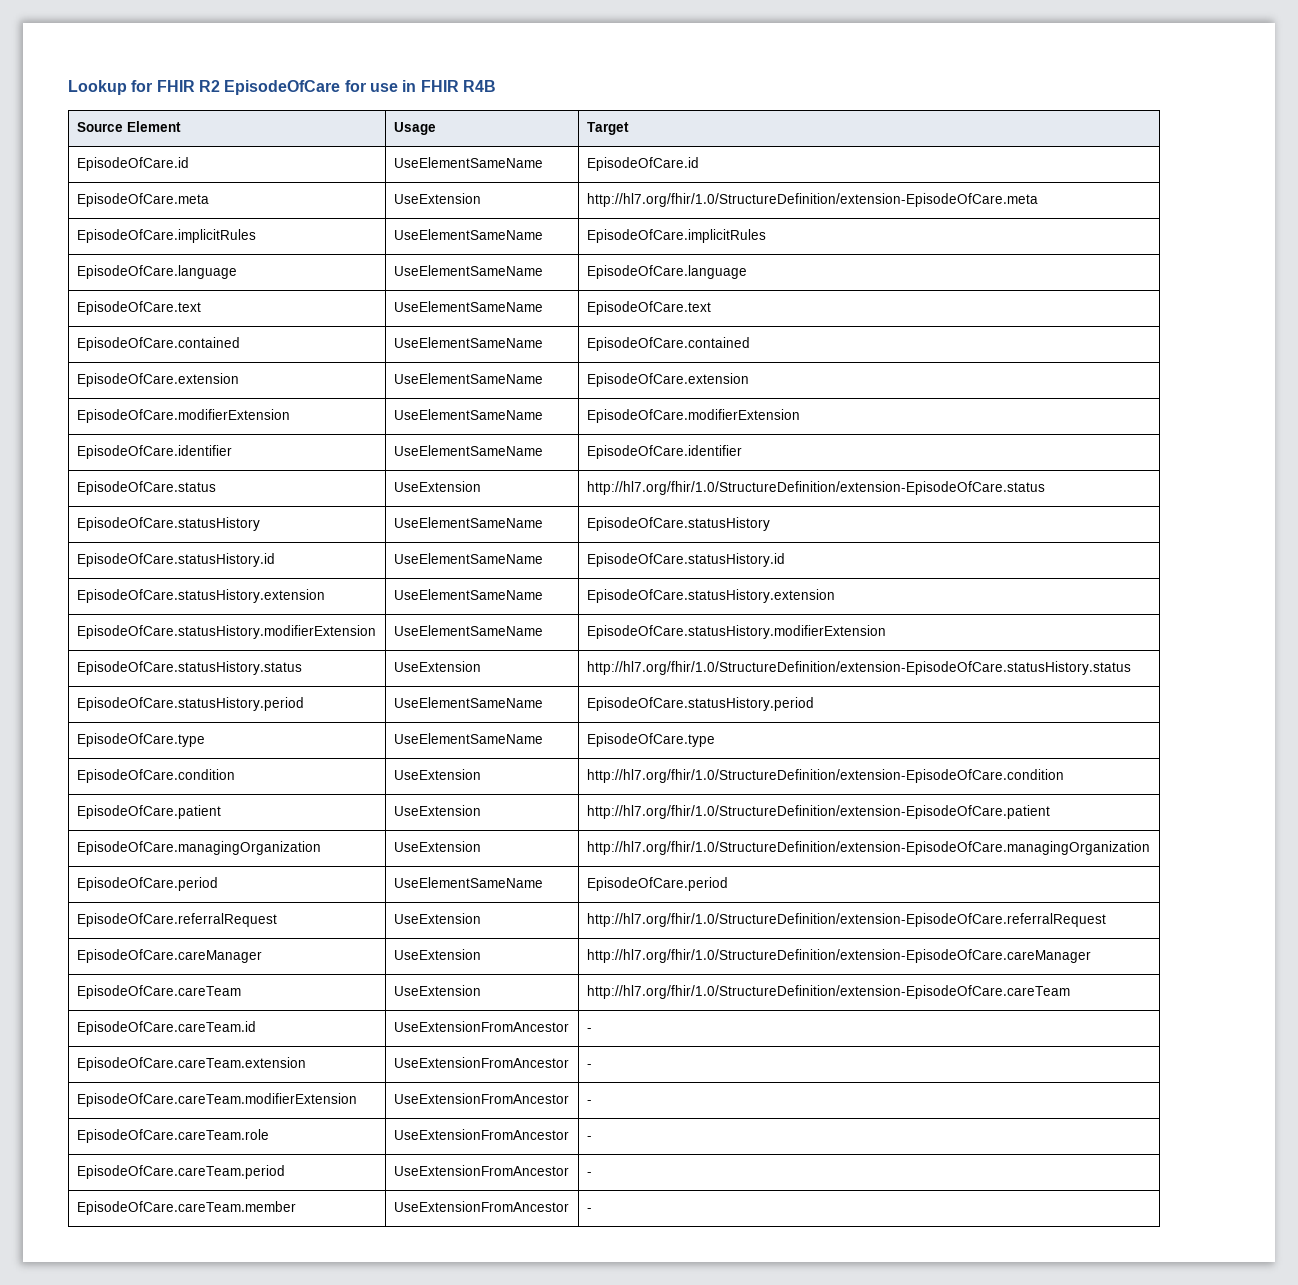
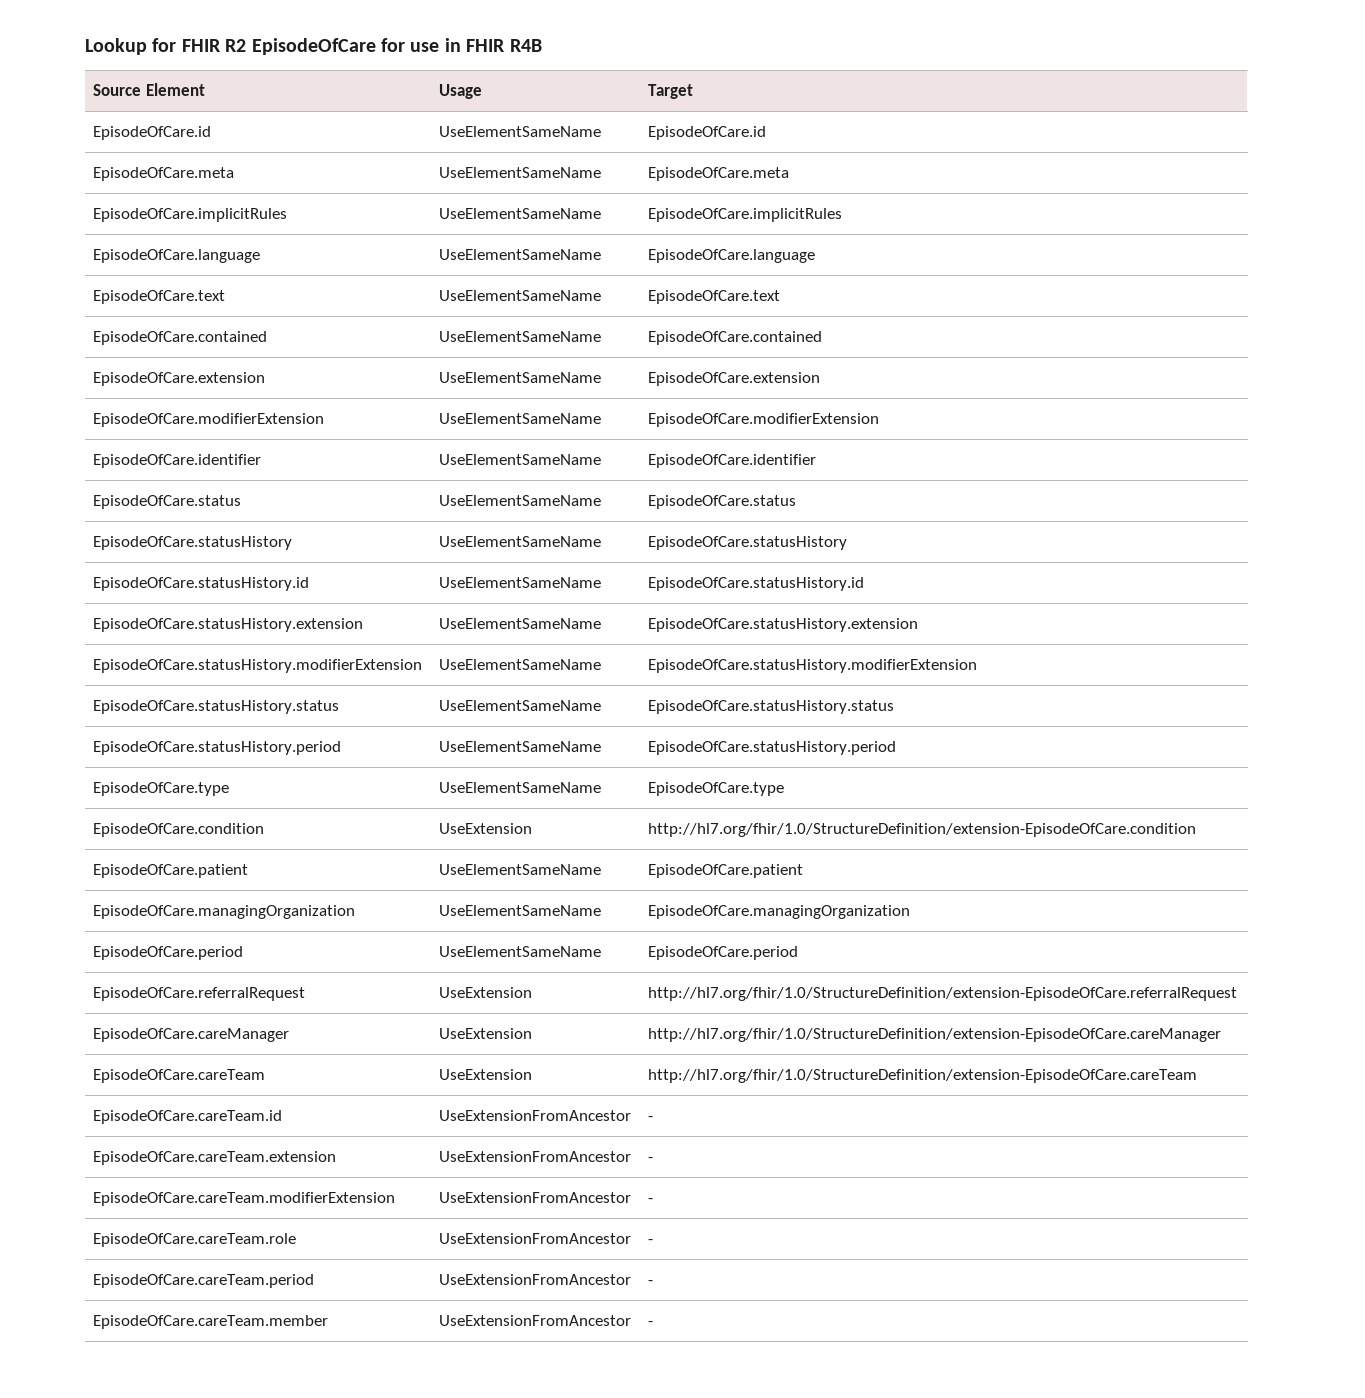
[393,193,481,204] [586,193,1038,207] UseExtension | http://hl7.org/fhir/1.0/StructureDefinition/extension-EpisodeOfCare.meta -> [439,167,602,178] [648,167,790,181] UseElementSameName | EpisodeOfCare.meta
[393,481,481,492] [586,481,1045,495] UseExtension | http://hl7.org/fhir/1.0/StructureDefinition/extension-EpisodeOfCare.status -> [439,495,602,506] [648,495,797,509] UseElementSameName | EpisodeOfCare.status
[393,661,481,672] [586,661,1131,675] UseExtension | http://hl7.org/fhir/1.0/StructureDefinition/extension-EpisodeOfCare.statusHistory.status -> [439,700,602,711] [648,700,895,714] UseElementSameName | EpisodeOfCare.statusHistory.status
[393,805,481,816] [586,805,1050,819] UseExtension | http://hl7.org/fhir/1.0/StructureDefinition/extension-EpisodeOfCare.patient -> [439,864,602,875] [648,864,804,878] UseElementSameName | EpisodeOfCare.patient
[393,841,481,852] [586,841,1150,855] UseExtension | http://hl7.org/fhir/1.0/StructureDefinition/extension-EpisodeOfCare.managingOrganization -> [439,905,602,916] [648,905,911,919] UseElementSameName | EpisodeOfCare.managingOrganization

